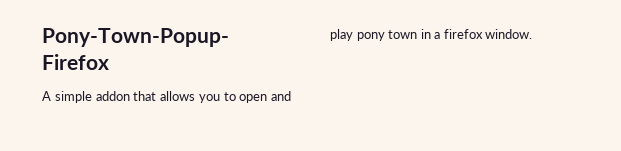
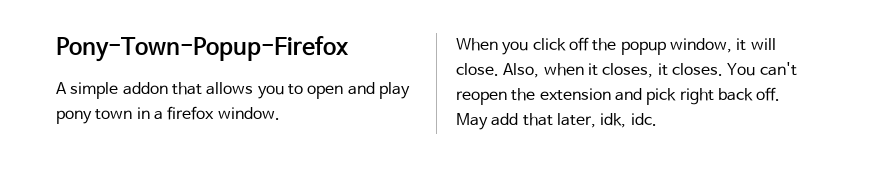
(533, 34) none -> [456,37,776,55] [456,62,797,78] [456,87,781,105] [456,113,657,130] // When you click off the popup window, it will close. Also, when it closes, it closes. You can't reopen the extension and pick right back off. May add that later, idk, idc.

